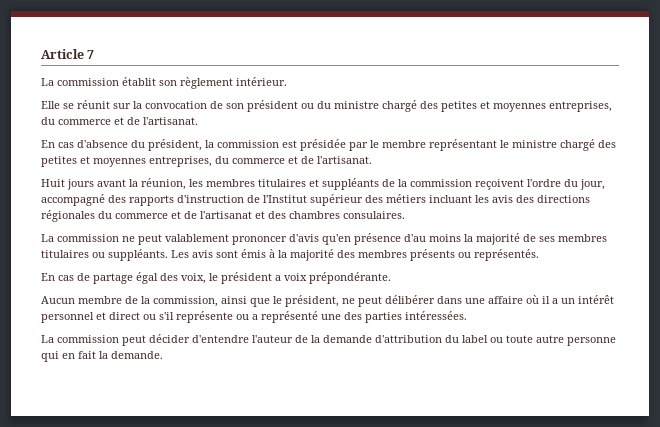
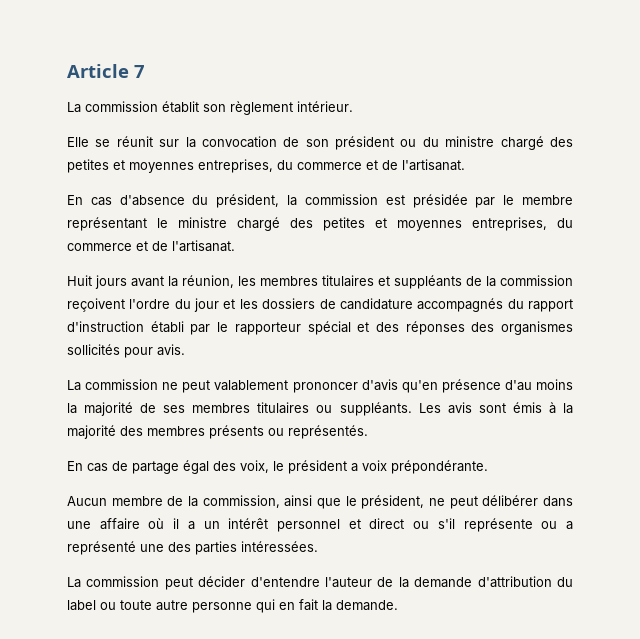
[580,179,605,190] [41,194,590,206] [41,210,405,222] jour, accompagné des rapports d'instruction de l'Institut supérieur des métiers incluant les avis des directions régionales du commerce et de l'artisanat et des chambres consulaires. -> [194,298,574,312] [67,321,573,335] [67,344,185,358] jour et les dossiers de candidature accompagnés du rapport d'instruction établi par le rapporteur spécial et des réponses des organismes sollicités pour avis.

